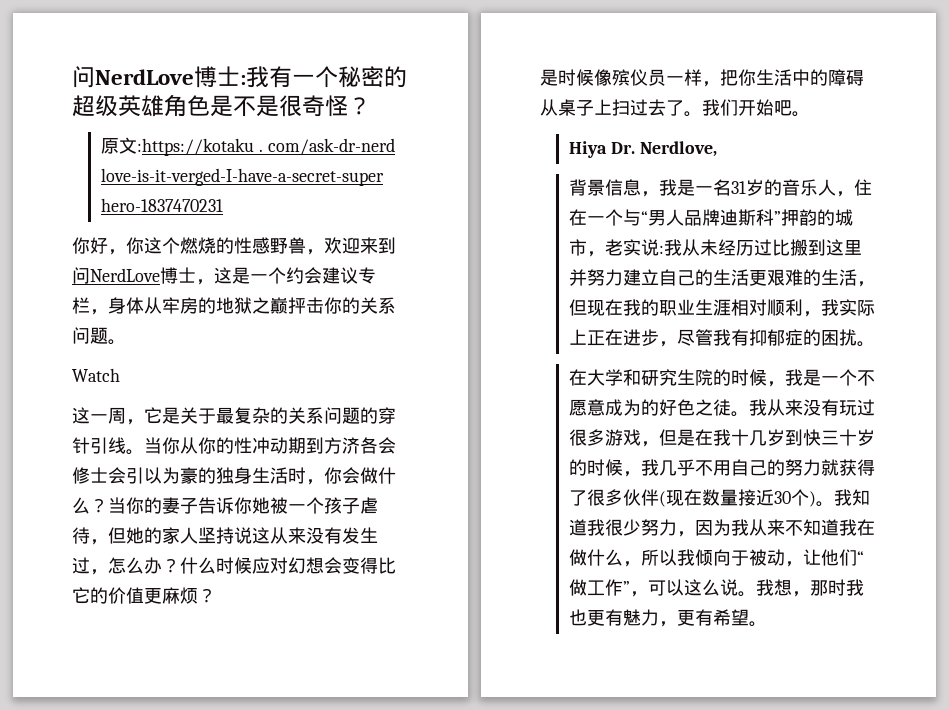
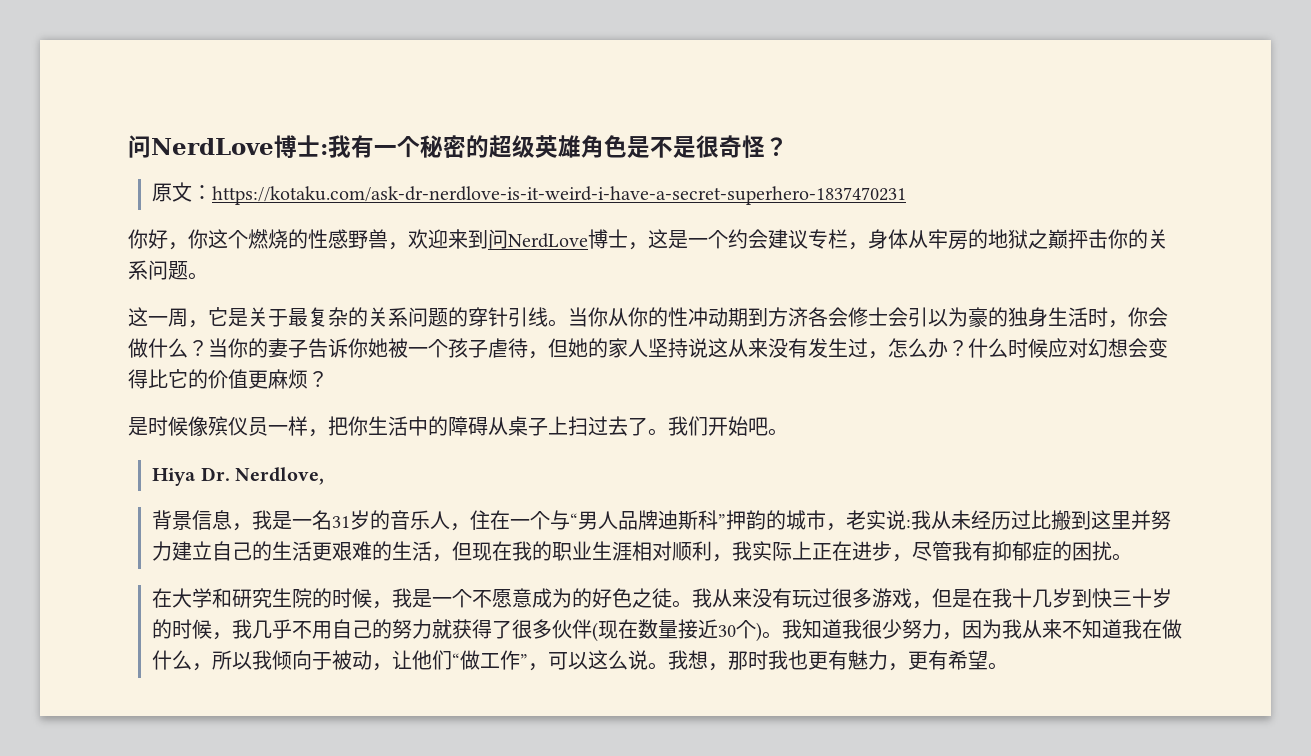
[137,138,395,156] [101,168,385,186] [101,198,224,212] :https://kotaku . com/ask-dr-nerd love-is-it-verged-I-have-a-secret-super hero-1837470231 -> [192,185,907,205] ：https://kotaku.com/ask-dr-nerdlove-is-it-weird-i-have-a-secret-superhero-1837470231
[72,368,120,382] // Watch -> (208, 276) none

